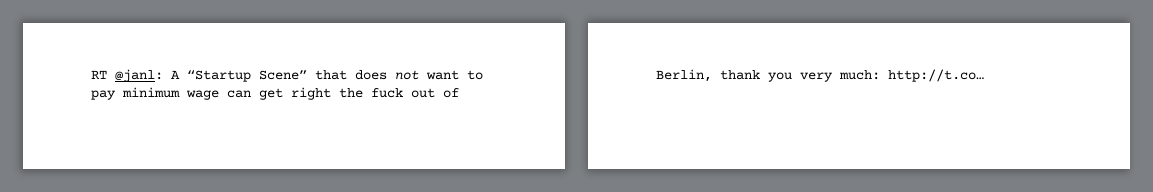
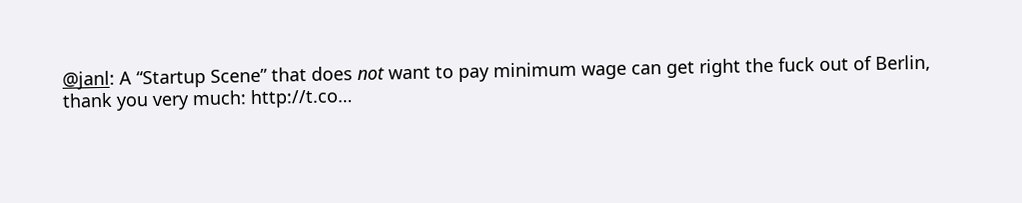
[91,70,107,79] RT -> (62, 80) none

